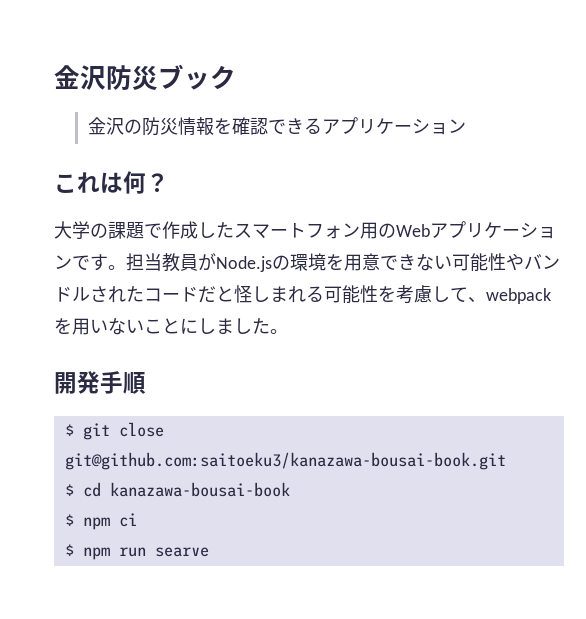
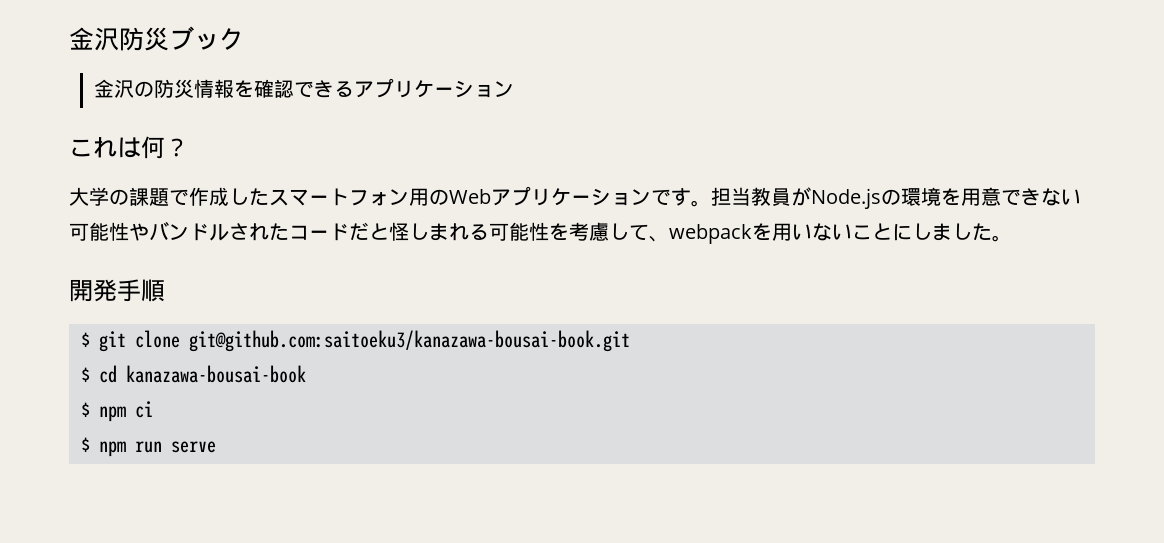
[118,422,164,437] close -> [135,330,180,348] clone
[154,547,209,557] searve -> [171,441,216,453] serve

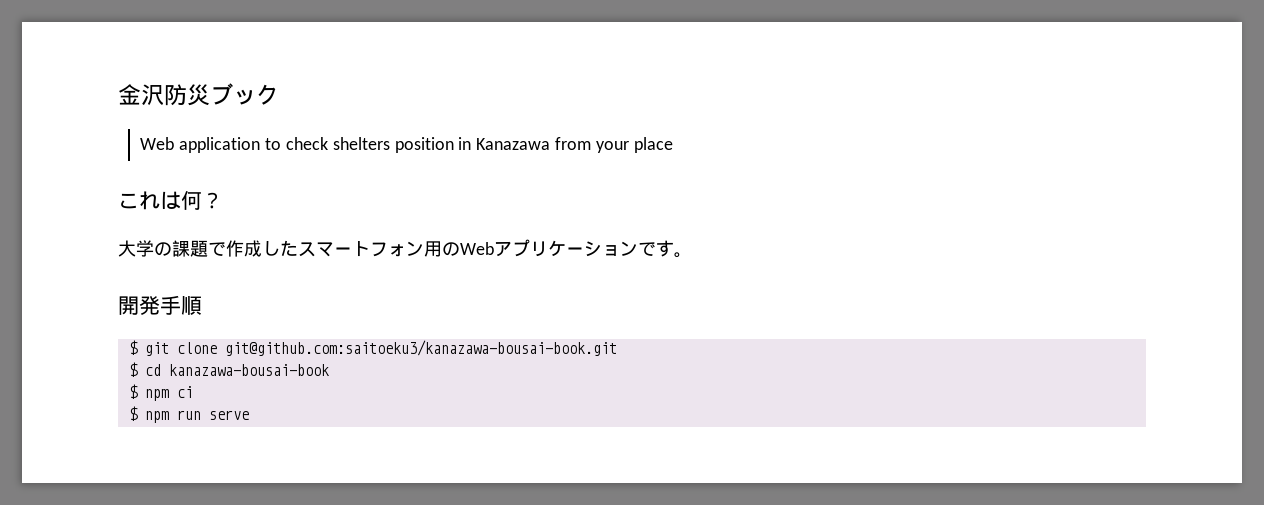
[93,78,514,98] 金沢の防災情報を確認できるアプリケーション -> [140,137,673,153] Web application to check shelters position in Kanazawa from your place
[711,187,1081,209] [69,221,1012,244] 担当教員がNode.jsの環境を用意できない可能性やバンドルされたコードだと怪しまれる可能性を考慮して、webpackを用いないことにしました。 -> (692, 255) none

